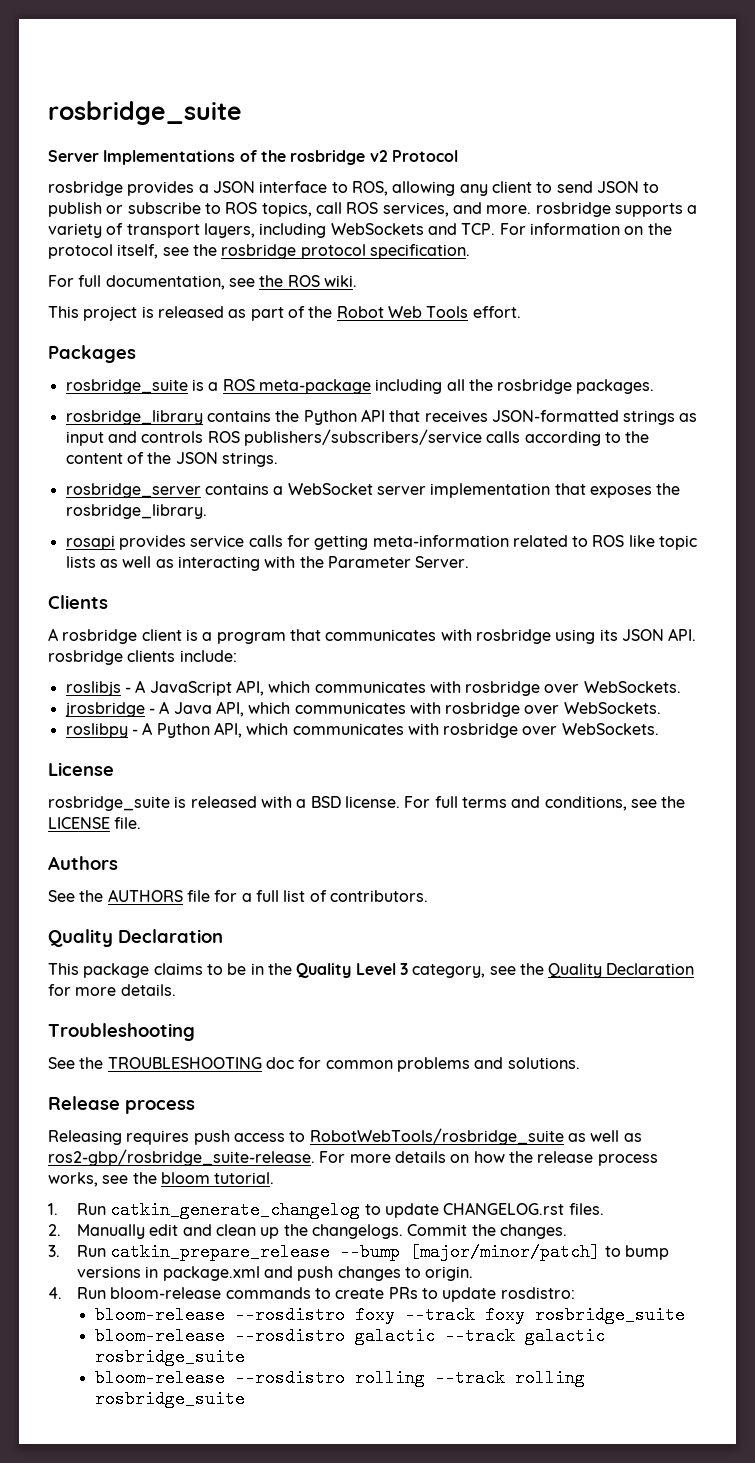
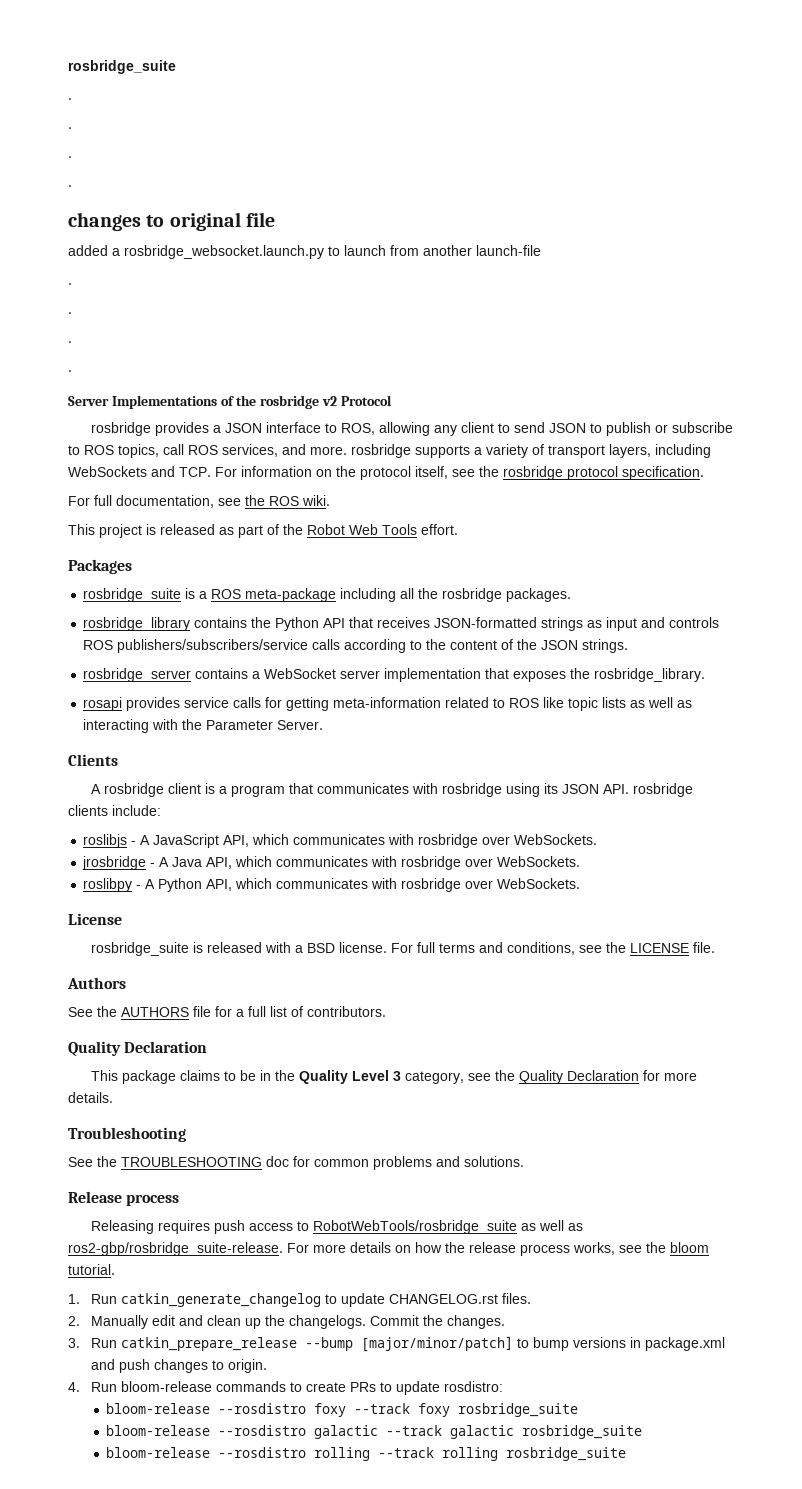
[48,101,242,125] rosbridge_suite -> [68,60,176,74] [68,98,72,100] [68,127,72,129] [68,156,72,158] [68,185,72,187] [68,212,276,231] [68,245,541,259] [68,283,72,285] [68,312,72,314] [68,341,72,343] [68,370,72,372] rosbridge_suite // . // . // . // . // changes to original file // added a rosbridge_websocket.launch.py to launch from another launch-file // . // . // . // .

